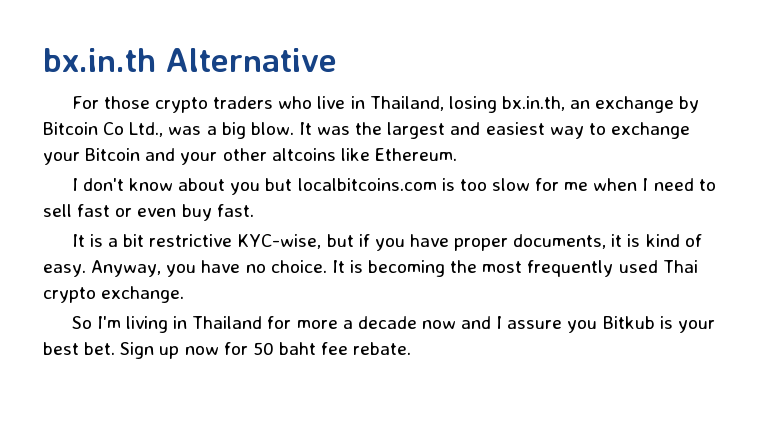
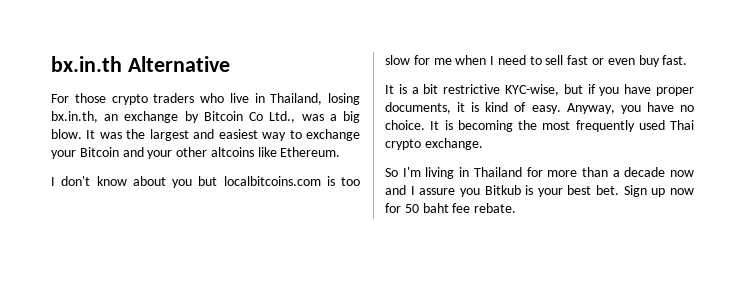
(338, 324) none -> [581,167,608,177] than

